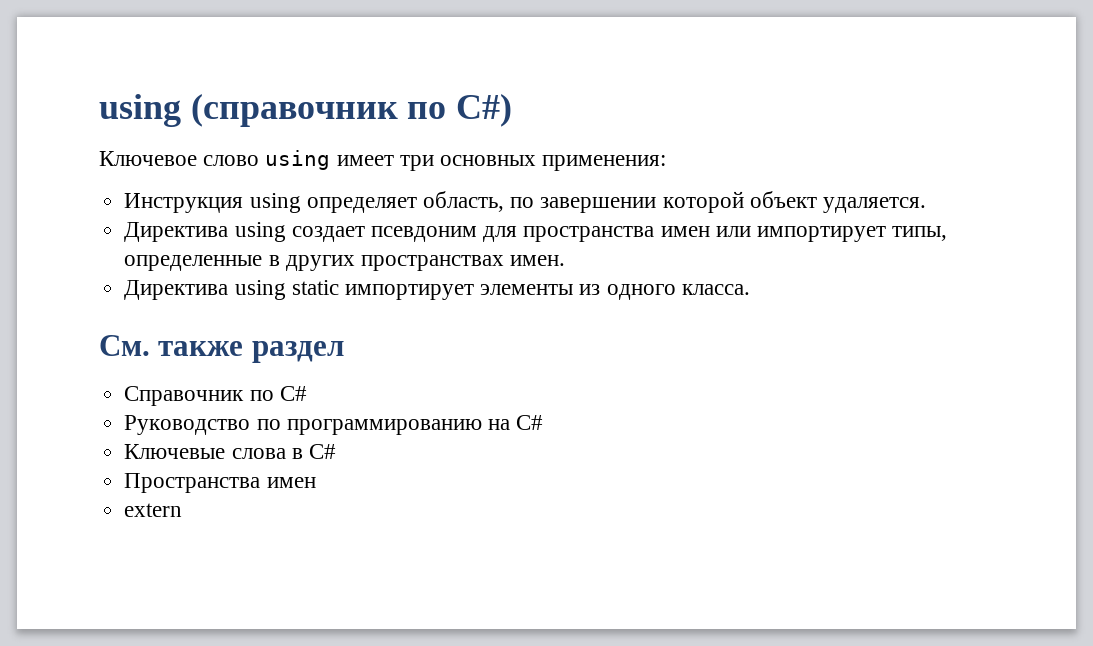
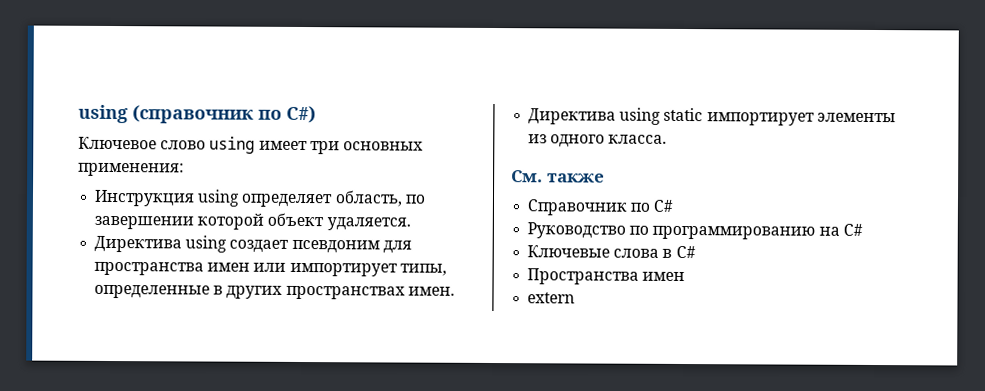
[251,341,344,363] раздел -> (605, 178) none

